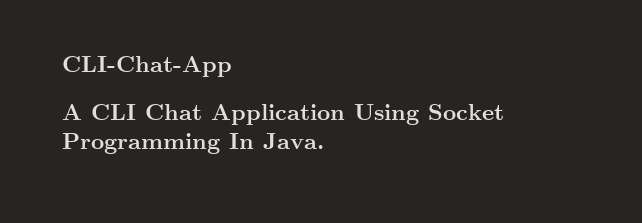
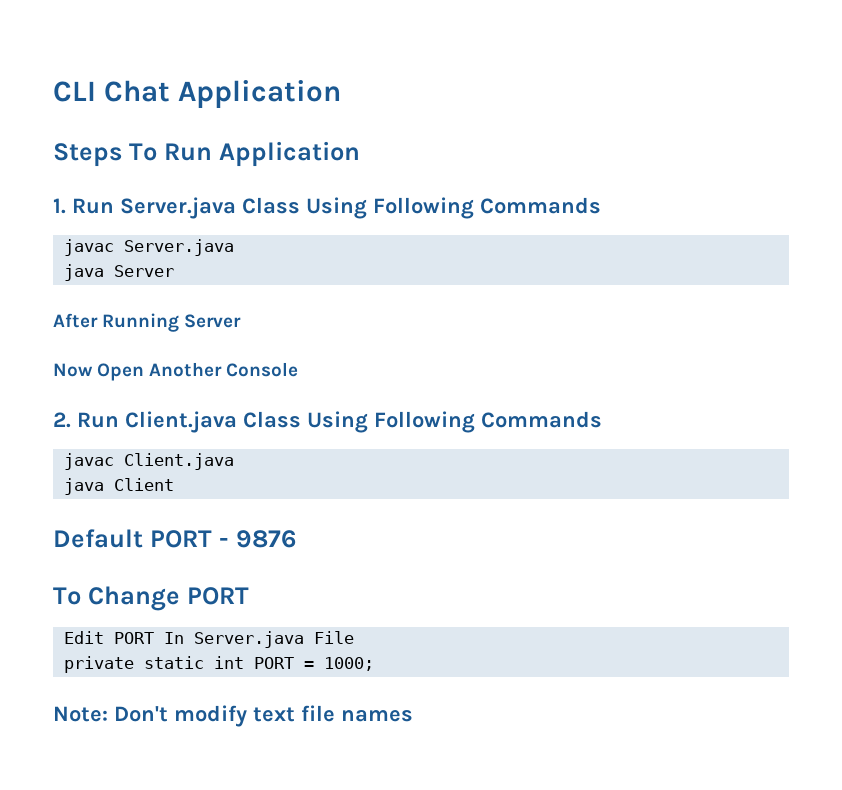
[62,56,232,77] [62,104,82,120] CLI-Chat-App // A -> (53, 91) none
[354,104,504,125] [62,133,324,154] Using Socket Programming In Java. -> [53,141,360,167] [53,197,601,219] [64,239,235,256] [64,264,175,281] [53,313,242,332] [53,362,299,381] [53,411,602,433] [64,453,235,470] [64,478,175,495] [53,529,296,548] [53,586,249,611] [64,631,355,648] [64,656,375,673] [53,705,413,727] // Steps To Run Application // 1. Run Server.java Class Using Following Commands // javac Server.java // java Server // After Running Server // Now Open Another Console // 2. Run Client.java Class Using Following Commands // javac Client.java // java Client // Default PORT - 9876 // To Change PORT // Edit PORT In Server.java File // private static int PORT = 1000; // Note: Don't modify text file names

